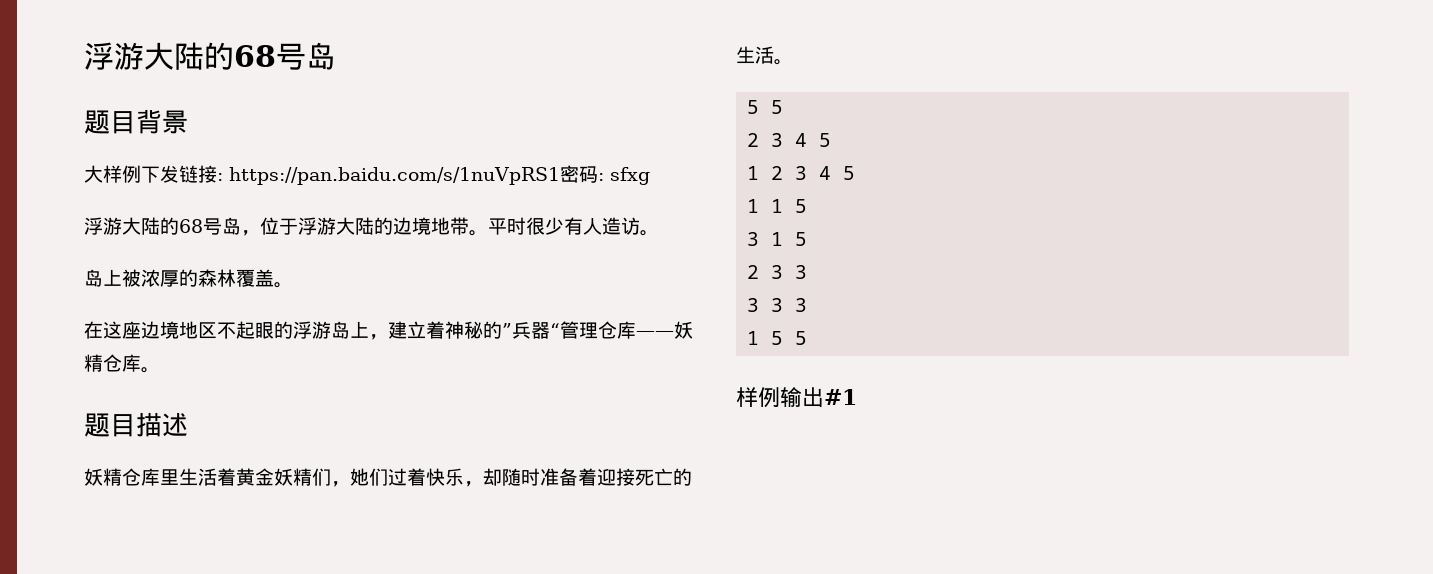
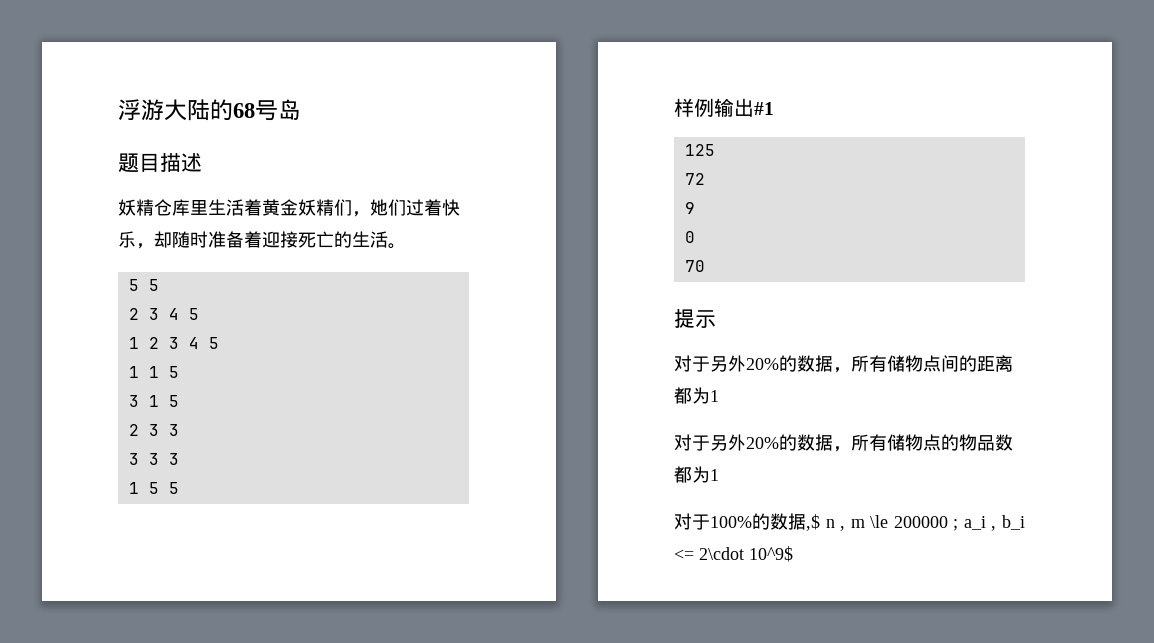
[84,42,336,70] [84,109,188,134] [84,165,650,185] [84,217,659,236] [84,269,293,288] [84,321,693,340] [84,354,160,373] 浮游大陆的68号岛 // 题目背景 // 大样例下发链接: https://pan.baidu.com/s/1nuVpRS1密码: sfxg // 浮游大陆的68号岛，位于浮游大陆的边境地带。平时很少有人造访。 // 岛上被浓厚的森林覆盖。 // 在这座边境地区不起眼的浮游岛上，建立着神秘的”兵器“管理仓库——妖精仓库。 -> [118,99,301,121] 浮游大陆的68号岛
(857, 397) none -> [684,144,715,156] [684,173,705,185] [684,202,695,214] [684,231,695,243] [684,260,705,272] [674,309,716,328] [674,355,1013,373] [674,387,719,404] [674,434,1013,452] [674,466,719,483] [674,513,1025,531] [674,546,793,562] // 125 // 72 // 9 // 0 // 70 // 提示 // 对于另外20%的数据，所有储物点间的距离都为1 // 对于另外20%的数据，所有储物点的物品数都为1 // 对于100%的数据,$ n , m \le 200000 ; a_i , b_i <= 2\cdot 10^9$

